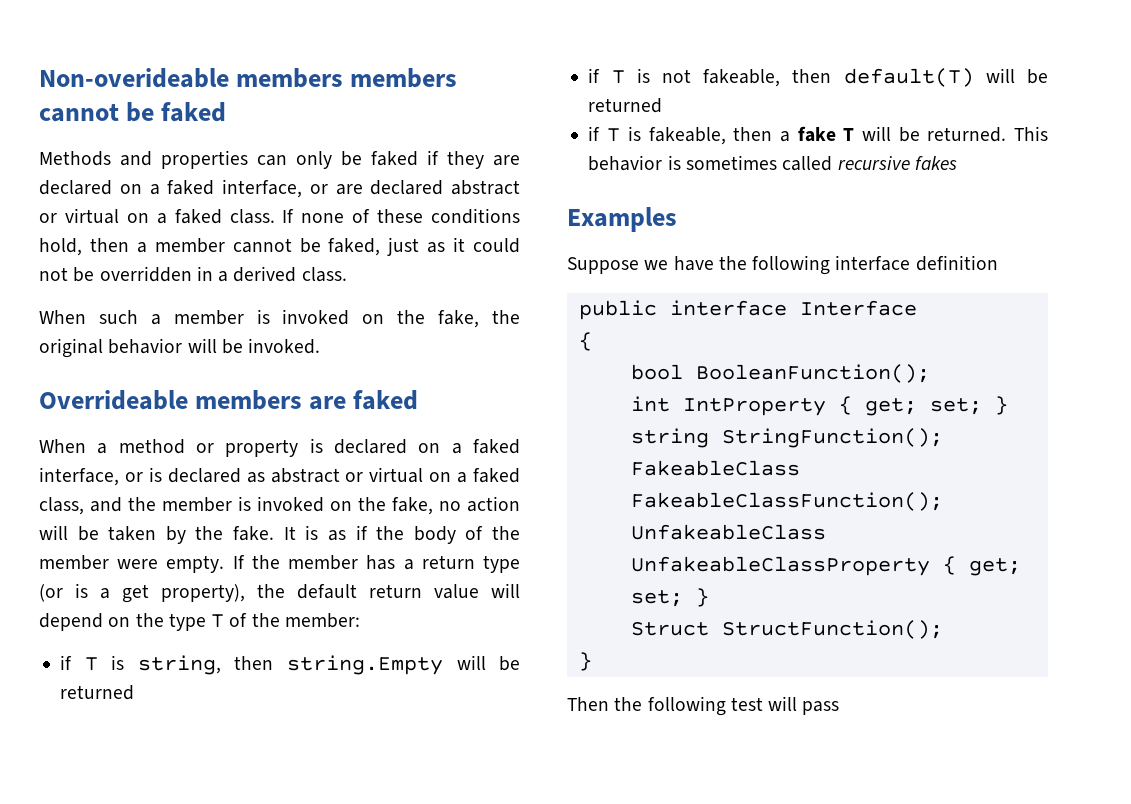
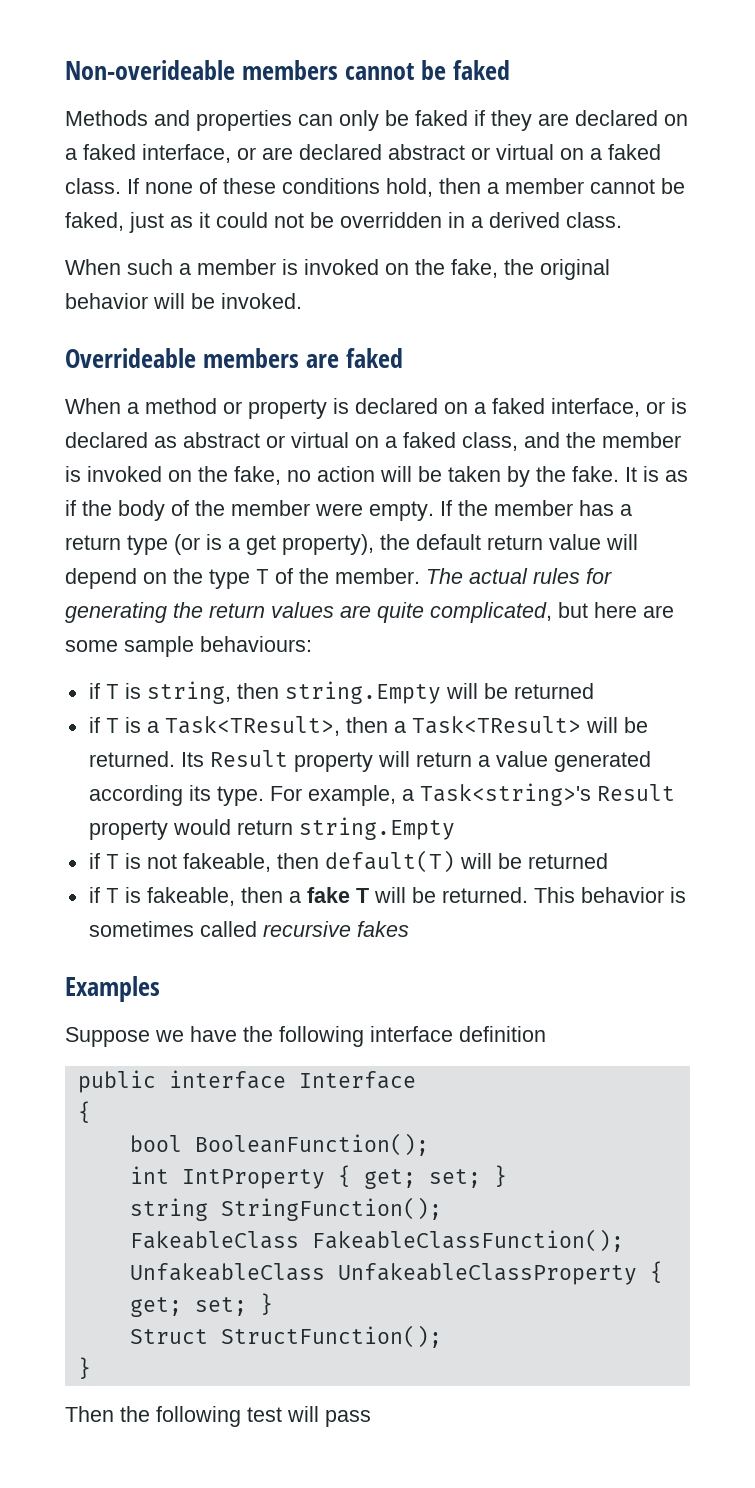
[350,68,458,88] members -> (339, 70) none
[284,613,360,628] member: -> [335,568,612,584] [65,602,674,623] [65,636,312,657] member. The actual rules for generating the return values are quite complicated, but here are some sample behaviours:
(135, 692) none -> [88,716,648,736] [88,750,651,772] [88,783,675,806] [88,817,455,840] // if T is a Task<TResult>, then a Task<TResult> will be returned. Its Result property will return a value generated according its type. For example, a Task<string>'s Result property would return string.Empty

